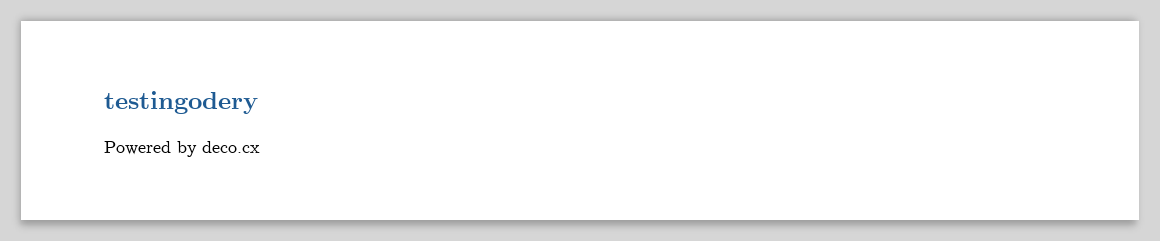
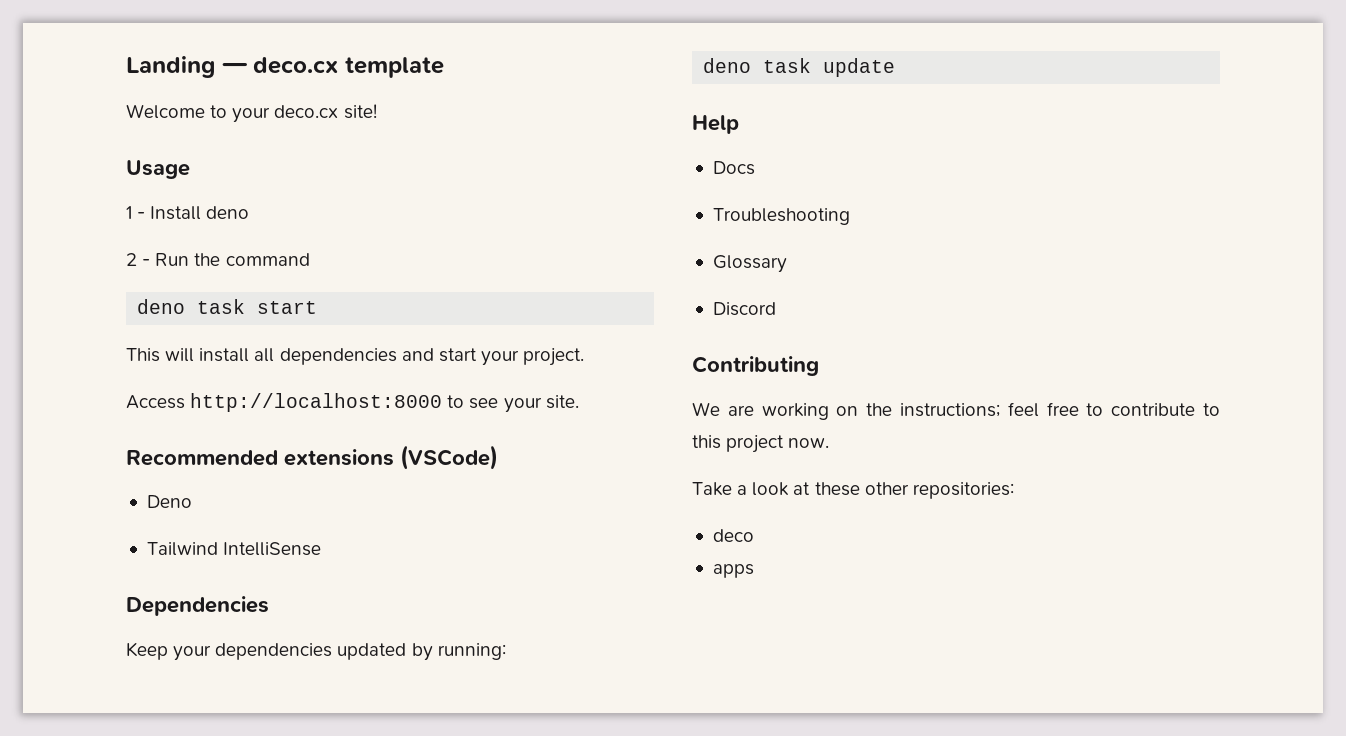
[104,91,258,114] [104,141,260,157] testingodery // Powered by deco.cx -> [126,56,444,78] [126,104,377,123] [126,160,190,179] [126,206,250,220] [126,253,310,266] [137,299,318,314] [126,348,585,366] [126,393,579,413] [126,445,498,470] [146,495,192,508] [146,542,322,556] [126,596,269,616] [126,642,506,661] [703,58,896,77] [692,115,739,134] [712,161,755,175] [712,208,850,225] [712,255,787,273] [712,302,776,316] [692,356,819,376] [692,402,1220,420] [692,435,830,453] [692,482,1014,499] [712,529,754,542] [712,564,754,578] Landing — deco.cx template // Welcome to your deco.cx site! // Usage // 1 - Install deno // 2 - Run the command // deno task start // This will install all dependencies and start your project. // Access http://localhost:8000 to see your site. // Recommended extensions (VSCode) // Deno // Tailwind IntelliSense // Dependencies // Keep your dependencies updated by running: // deno task update // Help // Docs // Troubleshooting // Glossary // Discord // Contributing // We are working on the instructions; feel free to contribute to this project now. // Take a look at these other repositories: // deco // apps

